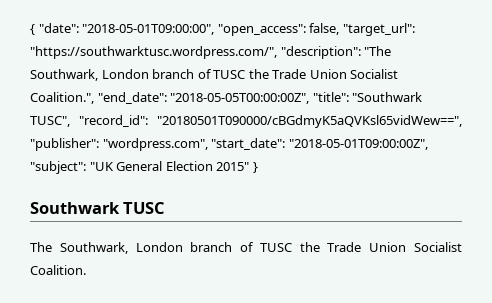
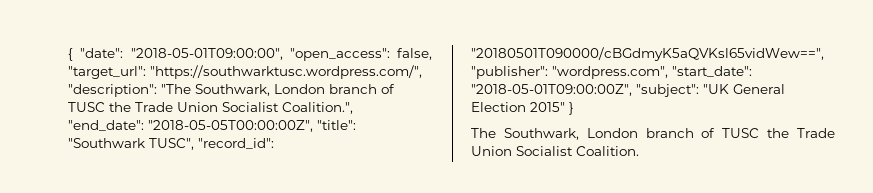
[30,202,166,214] // Southwark TUSC -> (574, 108) none

